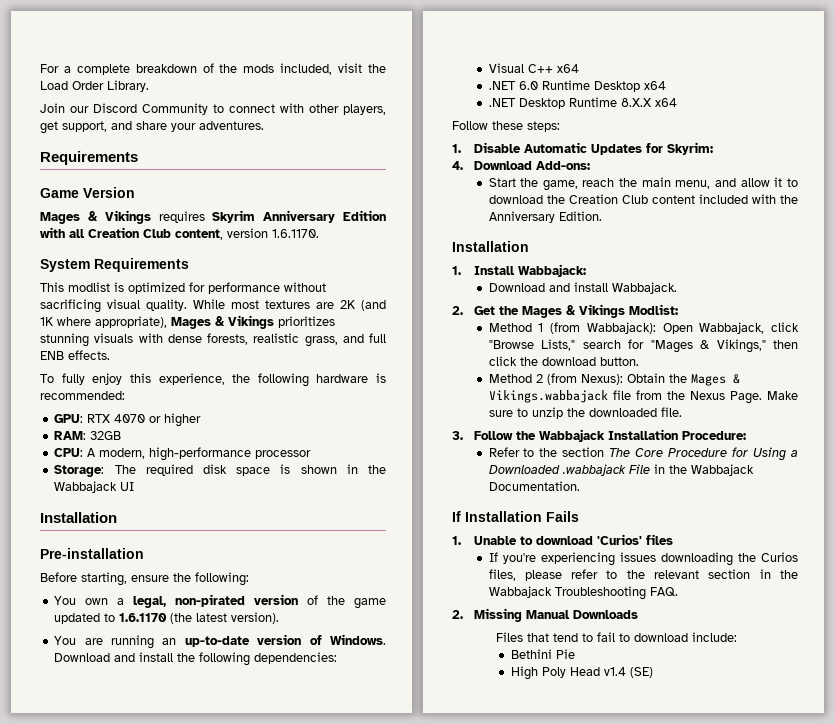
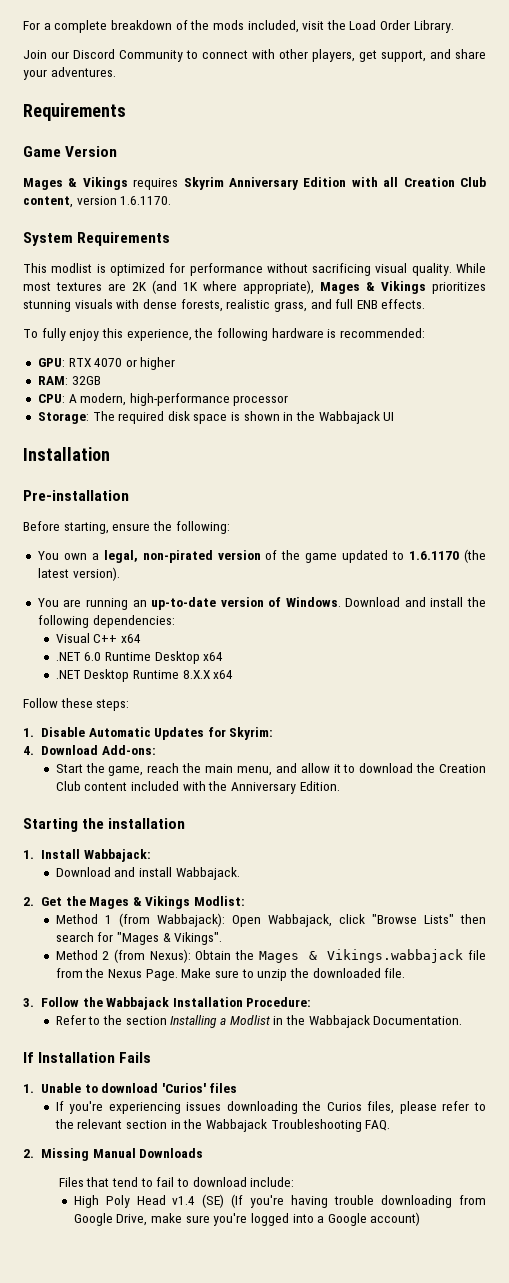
[452,241,529,252] Installation -> [23,818,186,832] Starting the installation
[541,339,576,351] Lists," -> [423,914,486,924] Lists" then
[716,339,798,353] [488,356,639,366] Vikings," then click the download button. -> [174,932,223,945] Vikings".
[609,447,798,461] [488,464,650,476] The Core Procedure for Using a Downloaded .wabbajack File -> [170,1015,270,1028] Installing a Modlist
[510,649,575,659] // Bethini Pie -> (295, 1182) none
(653, 672) none -> [231,1194,487,1208] [73,1212,421,1226] (If you're having trouble downloading from Google Drive, make sure you're logged into a Google account)

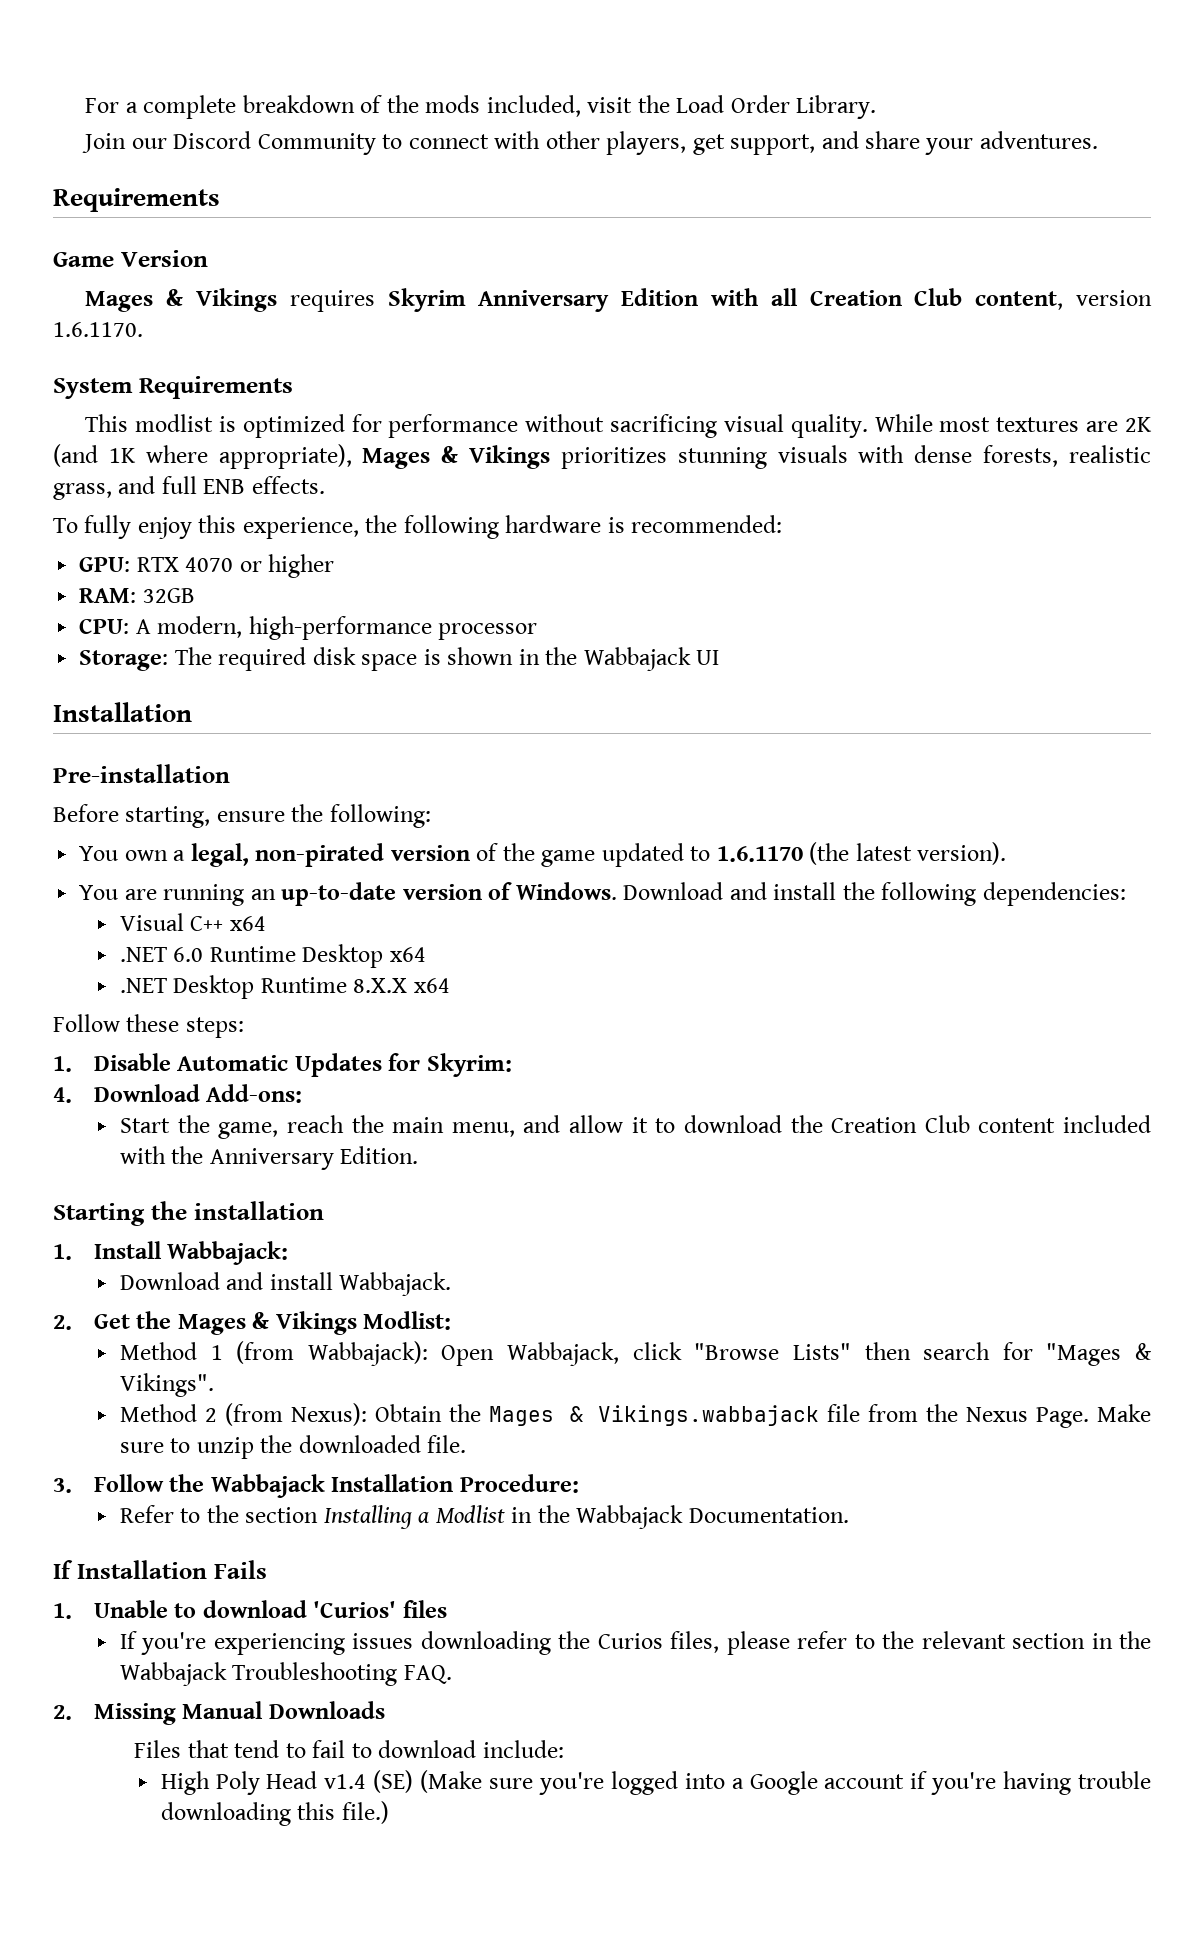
[231,1194,487,1208] [73,1213,182,1226] (If you're having trouble downloading from Google Drive, make -> [420,1770,483,1793] (Make
[370,1212,421,1226] account) -> [824,1771,1152,1795] [160,1801,389,1826] account if you're having trouble downloading this file.)

